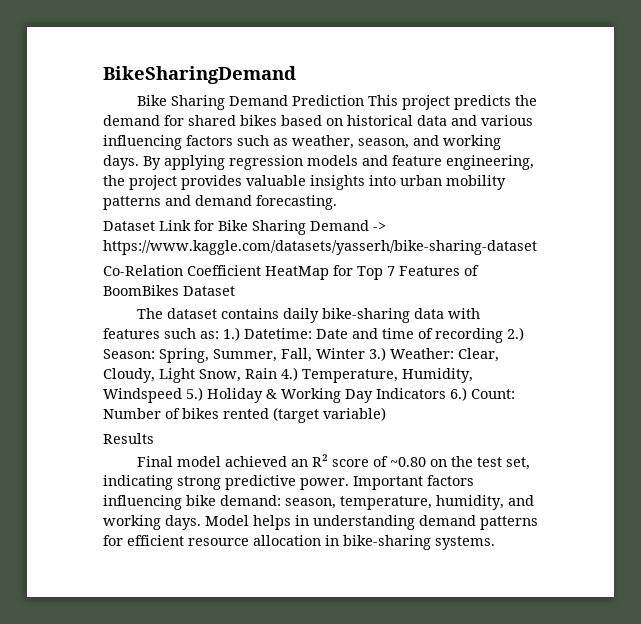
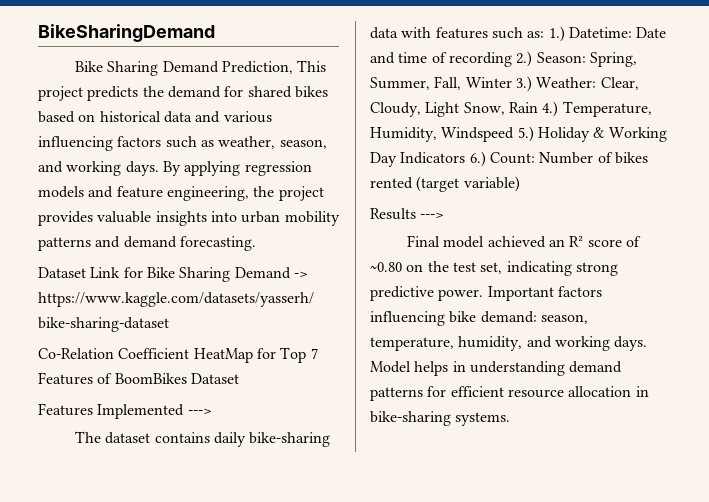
[291,95,364,106] Prediction -> [221,61,293,74] Prediction,
(235, 291) none -> [38,403,212,419] // Features Implemented --->
(154, 438) none -> [420,212,445,219] --->

